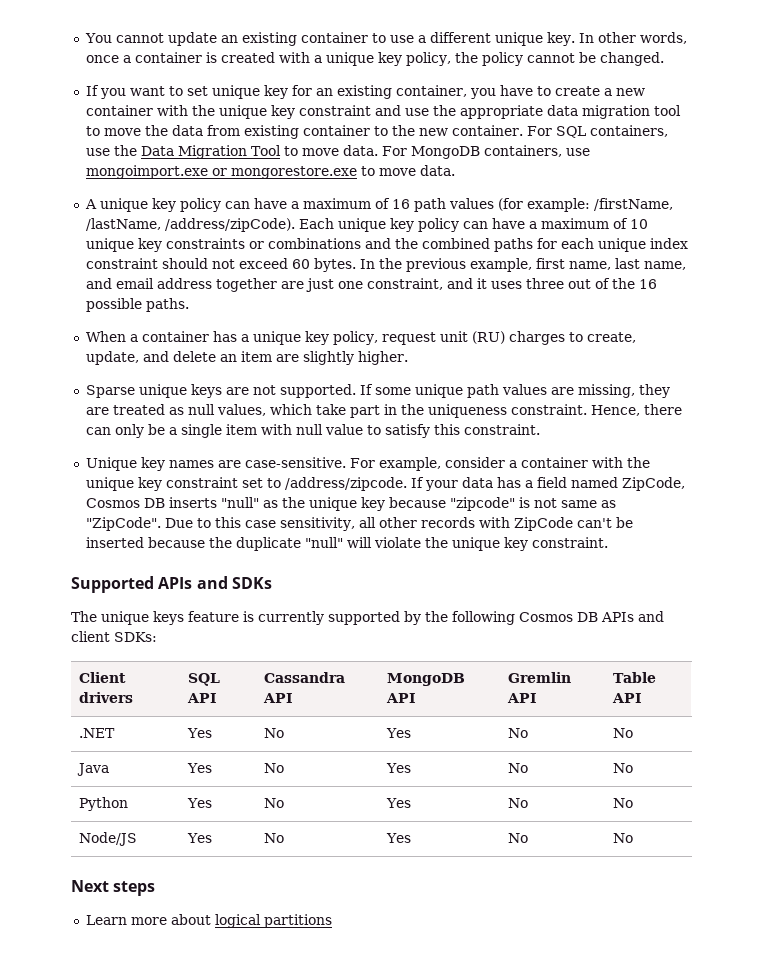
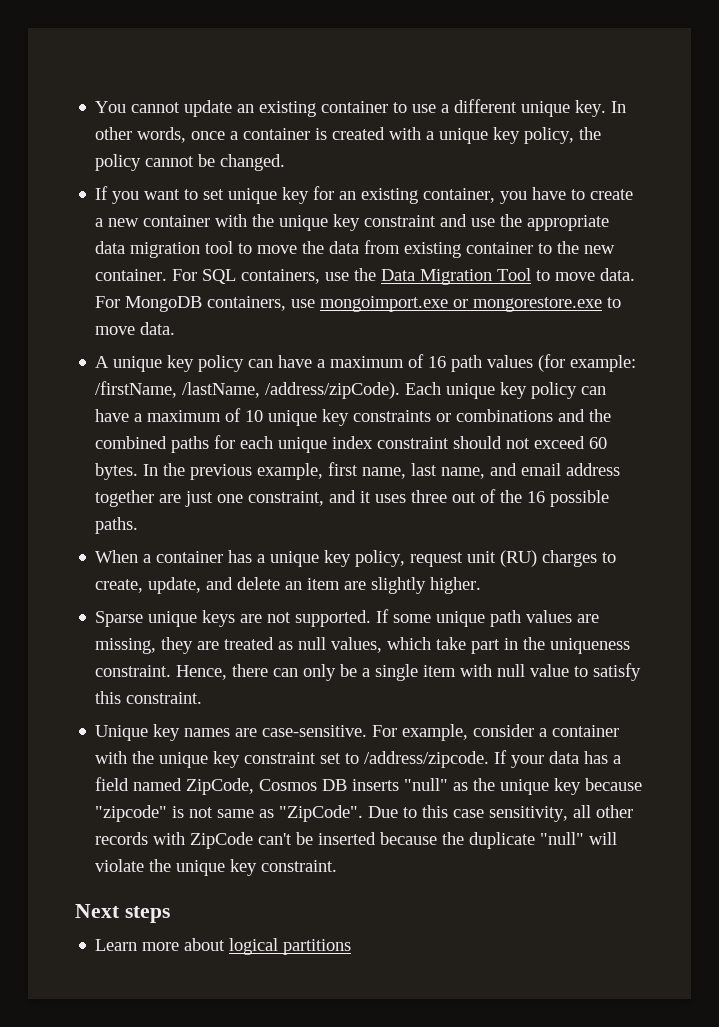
[71,576,272,593] [71,611,664,625] [71,631,157,642] [79,672,127,683] [79,692,134,703] [188,673,221,686] [187,693,218,703] [264,672,346,683] [263,693,294,703] [387,673,466,686] [386,693,417,703] [508,672,572,683] [507,693,538,703] [613,672,657,683] [612,693,643,703] [79,728,116,738] [187,728,213,738] [264,728,285,738] [386,728,412,738] [508,728,529,738] [613,728,634,738] [77,763,110,776] [187,763,213,773] [264,763,285,773] [386,763,412,773] [508,763,529,773] [613,763,634,773] [79,797,129,811] [187,798,213,808] [264,798,285,808] [386,798,412,808] [508,798,529,808] [613,798,634,808] [79,832,138,846] [187,833,213,843] [264,833,285,843] [386,833,412,843] [508,833,529,843] [613,833,634,843] // Supported APIs and SDKs // The unique keys feature is currently supported by the following Cosmos DB APIs and client SDKs: // Client drivers | SQL API | Cassandra API | MongoDB API | Gremlin API | Table API // .NET | Yes | No | Yes | No | No // Java | Yes | No | Yes | No | No // Python | Yes | No | Yes | No | No // Node/JS | Yes | No | Yes | No | No -> (338, 866) none

